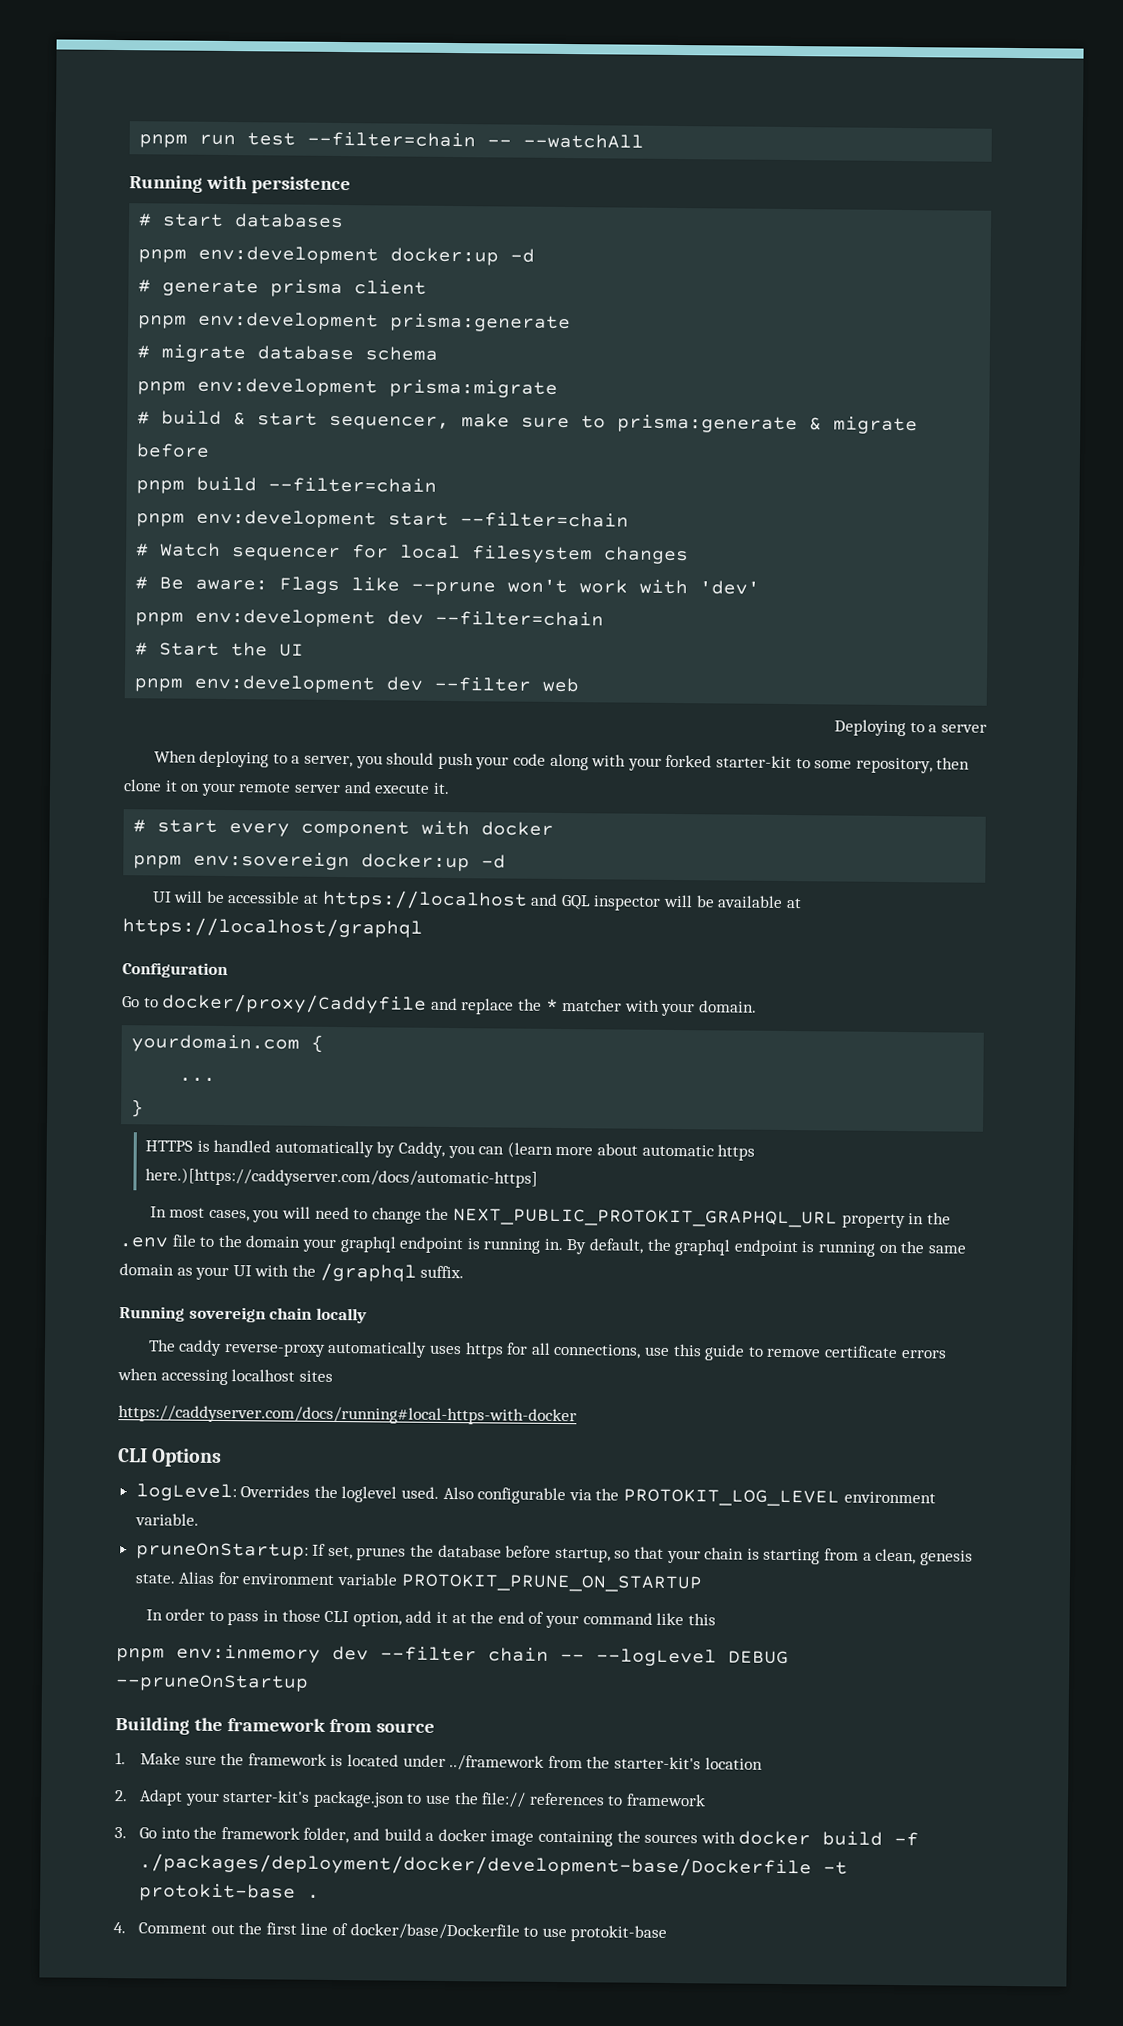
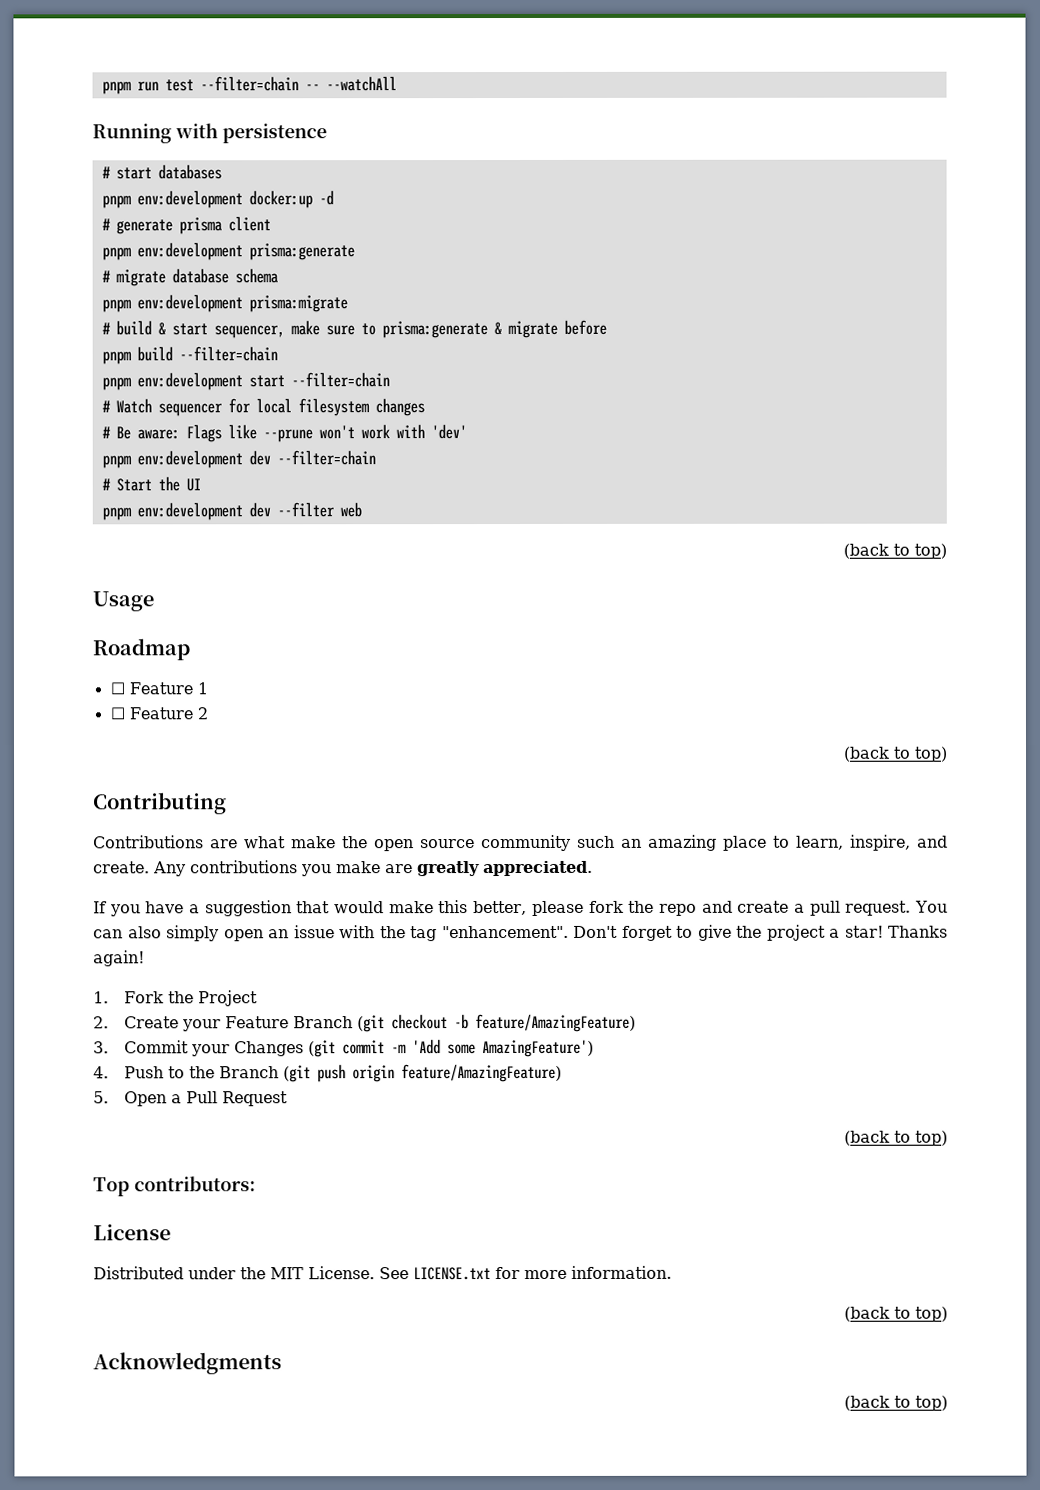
[834,719,988,737] [153,750,971,774] [123,779,450,797] [133,819,555,838] [133,851,507,872] [151,889,802,911] [122,917,423,938] [122,962,228,979] [122,993,757,1017] [131,1034,325,1053] [179,1077,217,1082] [131,1099,145,1118] [145,1139,756,1161] [145,1167,539,1188] [149,1206,951,1229] [119,1234,966,1257] [119,1262,465,1282] [119,1306,367,1324] [147,1339,947,1361] [117,1368,333,1386] [118,1405,577,1426] [117,1448,223,1467] [135,1483,936,1507] [134,1513,199,1526] [135,1542,973,1566] [134,1571,702,1593] [145,1608,716,1629] [116,1644,789,1667] [115,1674,309,1692] [115,1717,435,1735] [115,1752,763,1771] [114,1789,707,1808] [114,1826,920,1847] [139,1853,849,1878] [139,1883,321,1902] [113,1922,668,1942] Deploying to a server // When deploying to a server, you should push your code along with your forked starter-kit to some repository, then clone it on your remote server and execute it. // # start every component with docker // pnpm env:sovereign docker:up -d // UI will be accessible at https://localhost and GQL inspector will be available at https://localhost/graphql // Configuration // Go to docker/proxy/Caddyfile and replace the * matcher with your domain. // yourdomain.com { // ... // } // HTTPS is handled automatically by Caddy, you can (learn more about automatic https here.)[https://caddyserver.com/docs/automatic-https] // In most cases, you will need to change the NEXT_PUBLIC_PROTOKIT_GRAPHQL_URL property in the .env file to the domain your graphql endpoint is running in. By default, the graphql endpoint is running on the same domain as your UI with the /graphql suffix. // Running sovereign chain locally // The caddy reverse-proxy automatically uses https for all connections, use this guide to remove certificate errors when accessing localhost sites // https://caddyserver.com/docs/running#local-https-with-docker // CLI Options // logLevel: Overrides the loglevel used. Also configurable via the PROTOKIT_LOG_LEVEL environment variable. // pruneOnStartup: If set, prunes the database before startup, so that your chain is starting from a clean, genesis state. Alias for environment variable PROTOKIT_PRUNE_ON_STARTUP // In order to pass in those CLI option, add it at the end of your command like this // pnpm env:inmemory dev --filter chain -- --logLevel DEBUG --pruneOnStartup // Building the framework from source // 1. Make sure the framework is located under ../framework from the starter-kit's location // 2. Adapt your starter-kit's package.json to use the file:// references to framework // 3. Go into the framework folder, and build a docker image containing the sources with docker build -f ./packages/deployment/docker/development-base/Dockerfile -t protokit-base . // 4. Comment out the first line of docker/base/Dockerfile to use protokit-base -> [843,543,947,559] [92,591,154,612] [92,638,190,661] [109,682,208,695] [109,707,208,720] [844,746,948,762] [93,792,227,815] [93,834,948,852] [93,860,593,877] [93,900,949,917] [93,924,948,942] [93,950,145,967] [93,990,258,1007] [93,1013,636,1033] [93,1039,594,1058] [93,1063,562,1083] [93,1091,288,1107] [844,1130,948,1146] [93,1176,256,1197] [93,1224,171,1241] [93,1265,672,1281] [844,1306,948,1322] [93,1352,282,1375] [844,1395,948,1411] (back to top) // Usage // Roadmap // ☐ Feature 1 // ☐ Feature 2 // (back to top) // Contributing // Contributions are what make the open source community such an amazing place to learn, inspire, and create. Any contributions you make are greatly appreciated. // If you have a suggestion that would make this better, please fork the repo and create a pull request. You can also simply open an issue with the tag "enhancement". Don't forget to give the project a star! Thanks again! // 1. Fork the Project // 2. Create your Feature Branch (git checkout -b feature/AmazingFeature) // 3. Commit your Changes (git commit -m 'Add some AmazingFeature') // 4. Push to the Branch (git push origin feature/AmazingFeature) // 5. Open a Pull Request // (back to top) // Top contributors: // License // Distributed under the MIT License. See LICENSE.txt for more information. // (back to top) // Acknowledgments // (back to top)

